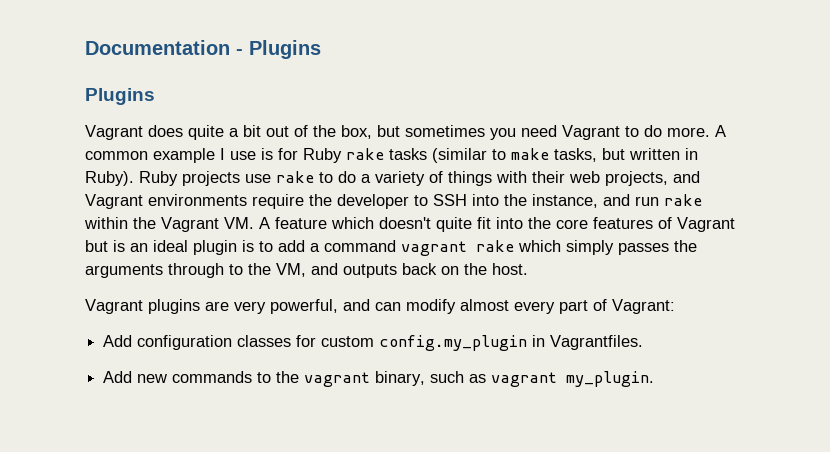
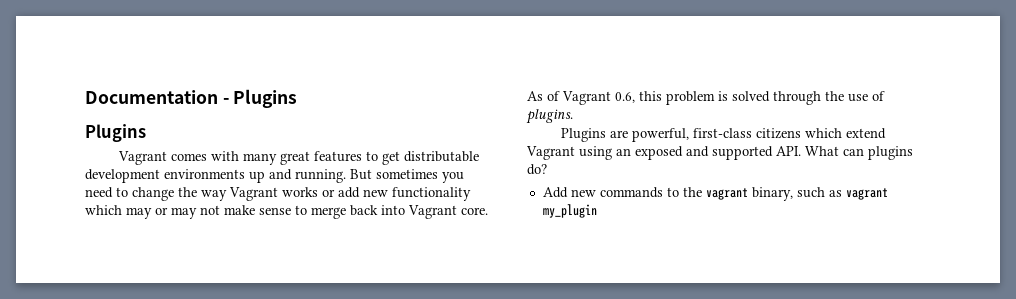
[148,125,726,140] [85,148,698,163] [85,171,700,186] [85,194,702,209] [84,217,735,232] [85,240,697,256] [85,263,528,278] [85,299,675,314] [103,335,644,351] does quite a bit out of the box, but sometimes you need Vagrant to do more. A common example I use is for Ruby rake tasks (similar to make tasks, but written in Ruby). Ruby projects use rake to do a variety of things with their web projects, and Vagrant environments require the developer to SSH into the instance, and run rake within the Vagrant VM. A feature which doesn't quite fit into the core features of Vagrant but is an ideal plugin is to add a command vagrant rake which simply passes the arguments through to the VM, and outputs back on the host. // Vagrant plugins are very powerful, and can modify almost every part of Vagrant: // Add configuration classes for custom config.my_plugin in Vagrantfiles. -> [170,151,479,165] [85,169,464,183] [85,187,471,201] [85,205,488,219] [527,91,885,105] [526,109,573,124] [560,128,886,142] [526,146,913,160] [527,164,547,175] comes with many great features to get distributable development environments up and running. But sometimes you need to change the way Vagrant works or add new functionality which may or may not make sense to merge back into Vagrant core. As of Vagrant 0.6, this problem is solved through the use of plugins. // Plugins are powerful, first-class citizens which extend Vagrant using an exposed and supported API. What can plugins do?
[566,371,655,387] my_plugin. -> [542,204,597,218] my_plugin

